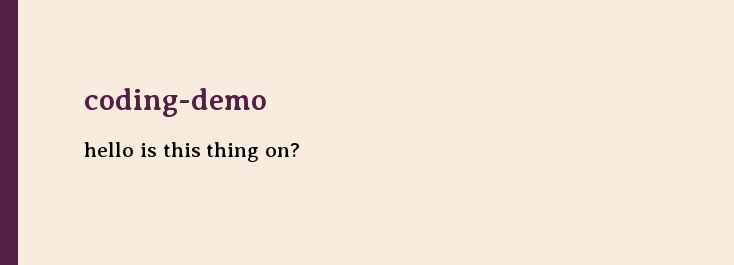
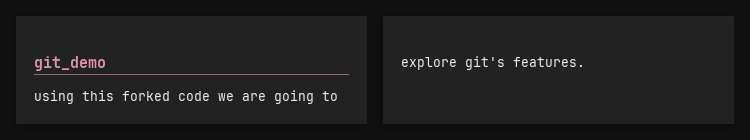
[84,88,267,117] [84,142,301,162] coding-demo // hello is this thing on? -> [34,56,106,71] [34,90,338,104] [401,56,585,70] git_demo // using this forked code we are going to explore git's features.

